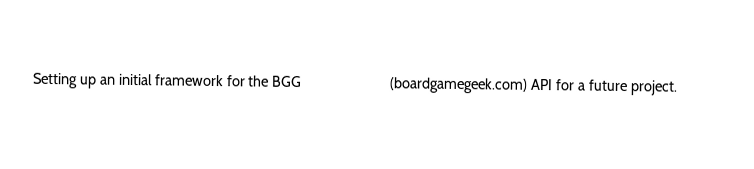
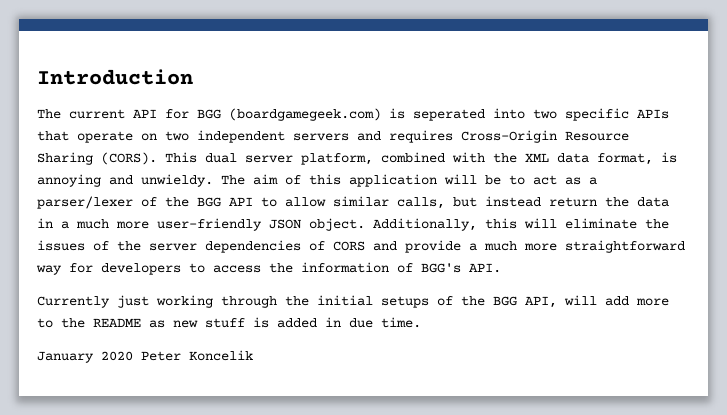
[32,72,678,96] Setting up an initial framework for the BGG (boardgamegeek.com) API for a future project. -> [37,69,193,85] [37,108,669,121] [37,130,629,143] [37,152,677,165] [37,174,597,187] [37,196,669,209] [37,218,669,231] [37,240,685,253] [36,262,501,275] [37,295,669,308] [37,317,421,328] [37,350,253,363] Introduction // The current API for BGG (boardgamegeek.com) is seperated into two specific APIs that operate on two independent servers and requires Cross-Origin Resource Sharing (CORS). This dual server platform, combined with the XML data format, is annoying and unwieldy. The aim of this application will be to act as a parser/lexer of the BGG API to allow similar calls, but instead return the data in a much more user-friendly JSON object. Additionally, this will eliminate the issues of the server dependencies of CORS and provide a much more straightforward way for developers to access the information of BGG's API. // Currently just working through the initial setups of the BGG API, will add more to the README as new stuff is added in due time. // January 2020 Peter Koncelik

